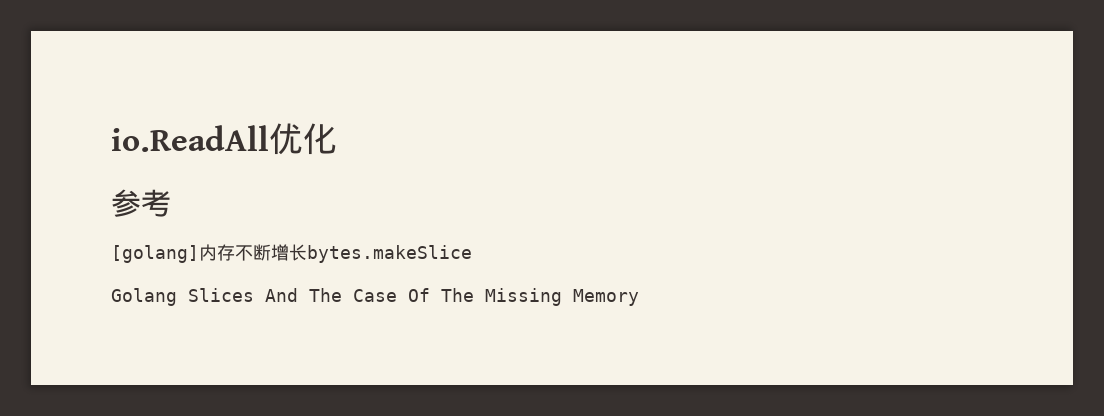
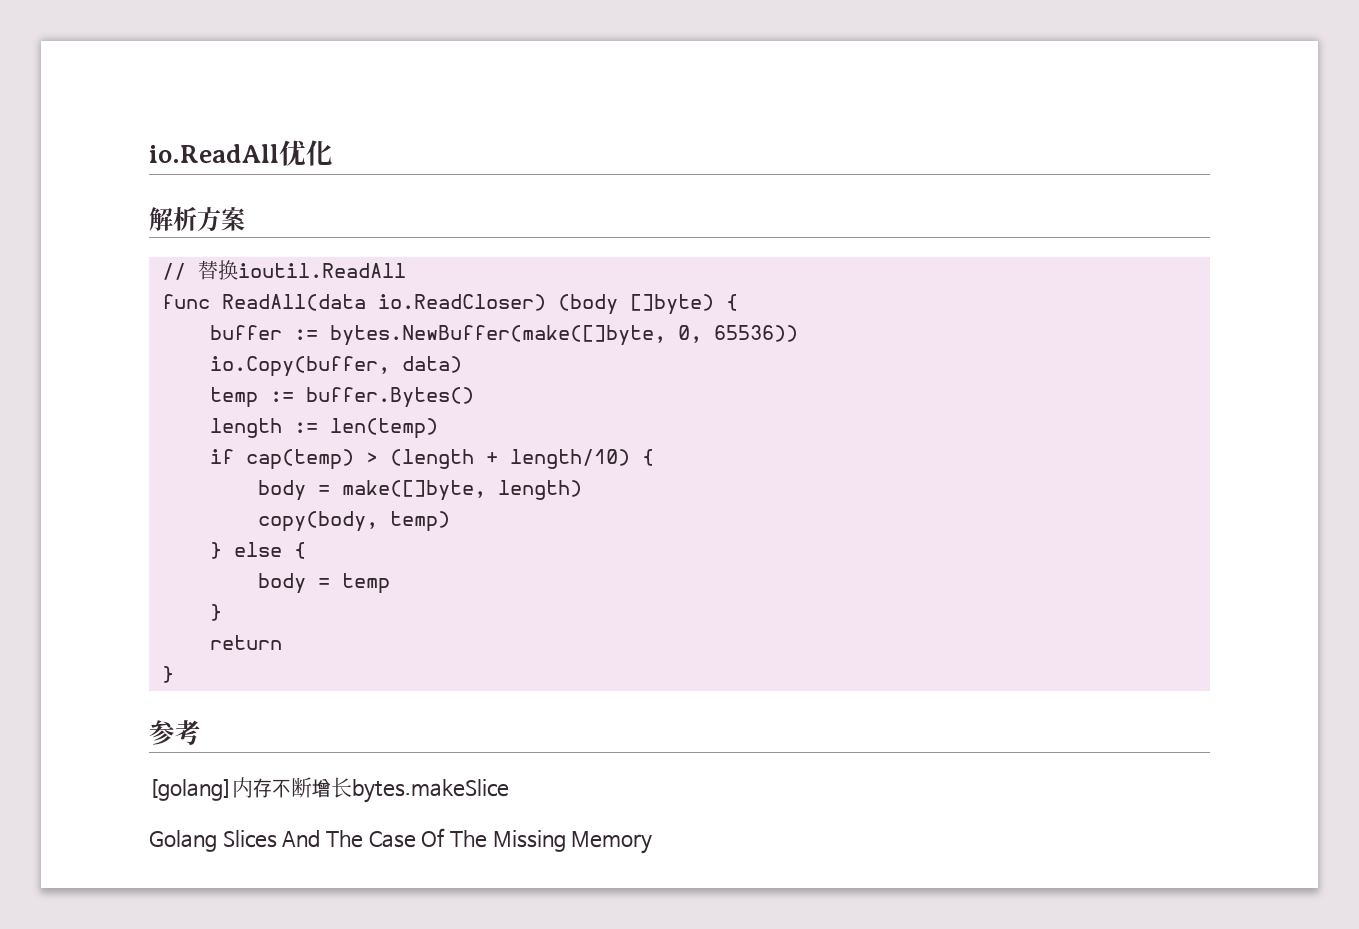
(337, 139) none -> [149,206,245,232] [161,260,406,280] [161,294,738,315] [209,325,798,346] [209,356,462,377] [209,387,474,408] [209,418,438,439] [209,449,654,470] [257,480,582,501] [257,511,450,532] [209,542,306,559] [257,573,390,594] [209,604,222,621] [209,635,282,650] [161,666,174,683] // 解析方案 // // 替换ioutil.ReadAll // func ReadAll(data io.ReadCloser) (body []byte) { // buffer := bytes.NewBuffer(make([]byte, 0, 65536)) // io.Copy(buffer, data) // temp := buffer.Bytes() // length := len(temp) // if cap(temp) > (length + length/10) { // body = make([]byte, length) // copy(body, temp) // } else { // body = temp // } // return // }

